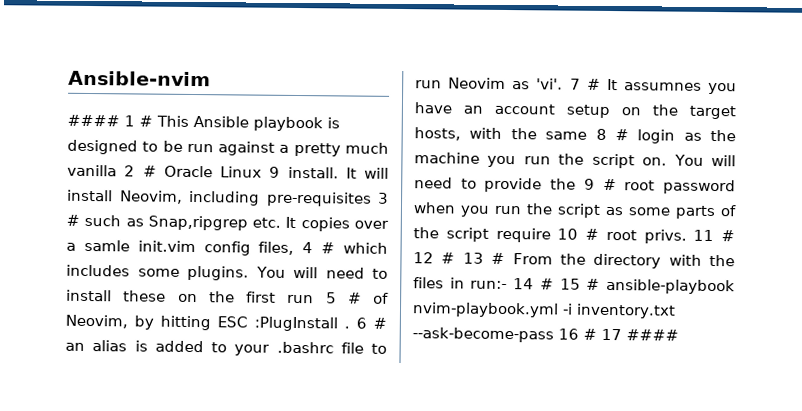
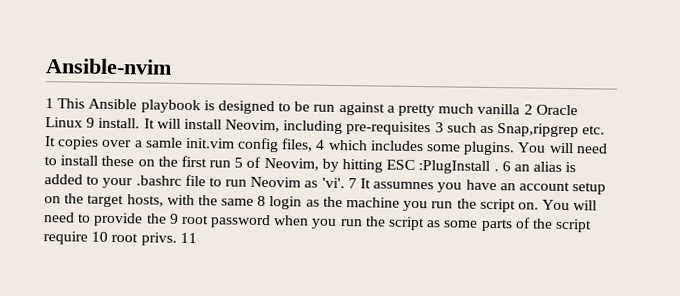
[67,114,153,127] #### 1 # -> [45,98,54,109] 1
[142,165,157,177] # -> (533, 109) none
[66,214,80,226] # -> (444, 127) none
[321,242,336,254] # -> (326, 144) none
[347,292,362,304] # -> (244, 162) none
[373,317,388,329] # -> (511, 166) none
[586,78,601,90] # -> (357, 183) none
[614,129,629,141] # -> (267, 201) none
[602,178,617,191] # -> (179, 218) none
[585,228,599,240] # -> (109, 236) none
[721,230,735,242] [413,252,735,269] [413,277,735,295] [412,302,676,319] [412,327,679,343] # 12 # 13 # From the directory with the files in run:- 14 # 15 # ansible-playbook nvim-playbook.yml -i inventory.txt --ask-become-pass 16 # 17 #### -> (197, 238) none

